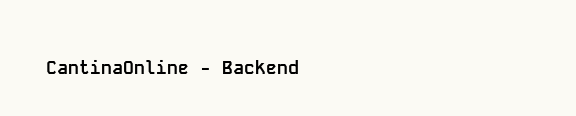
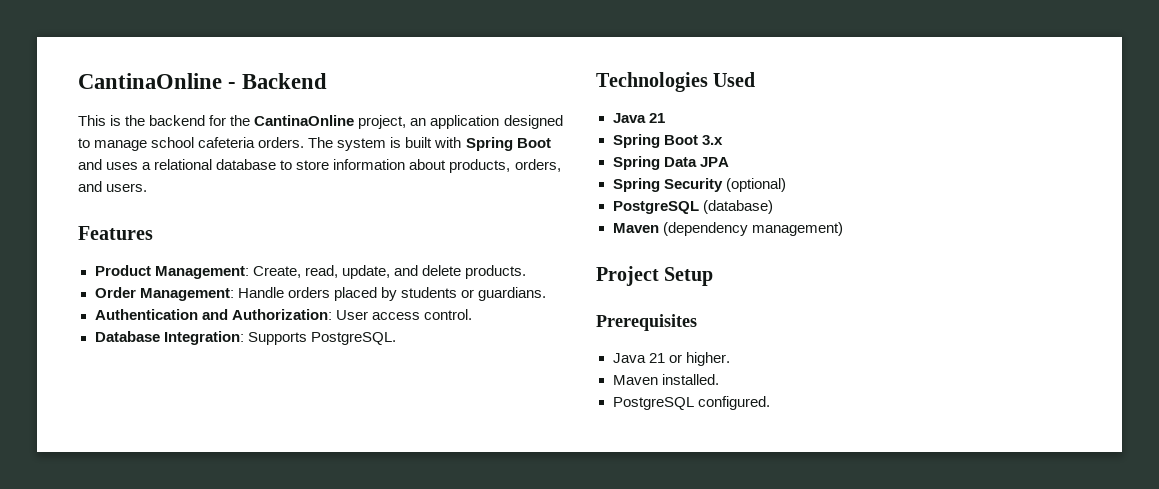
(299, 67) none -> [78,115,563,129] [78,137,551,151] [78,159,561,173] [78,181,148,192] [78,226,153,240] [94,265,526,279] [94,287,546,301] [94,309,472,320] [94,331,396,345] [596,72,756,92] [612,113,665,123] [612,134,723,148] [612,156,729,170] [612,178,786,192] [612,200,773,214] [612,222,843,236] [596,266,714,286] [596,314,697,331] [612,352,730,366] [612,374,719,385] [612,396,770,410] // This is the backend for the CantinaOnline project, an application designed to manage school cafeteria orders. The system is built with Spring Boot and uses a relational database to store information about products, orders, and users. // Features // Product Management: Create, read, update, and delete products. // Order Management: Handle orders placed by students or guardians. // Authentication and Authorization: User access control. // Database Integration: Supports PostgreSQL. // Technologies Used // Java 21 // Spring Boot 3.x // Spring Data JPA // Spring Security (optional) // PostgreSQL (database) // Maven (dependency management) // Project Setup // Prerequisites // Java 21 or higher. // Maven installed. // PostgreSQL configured.

